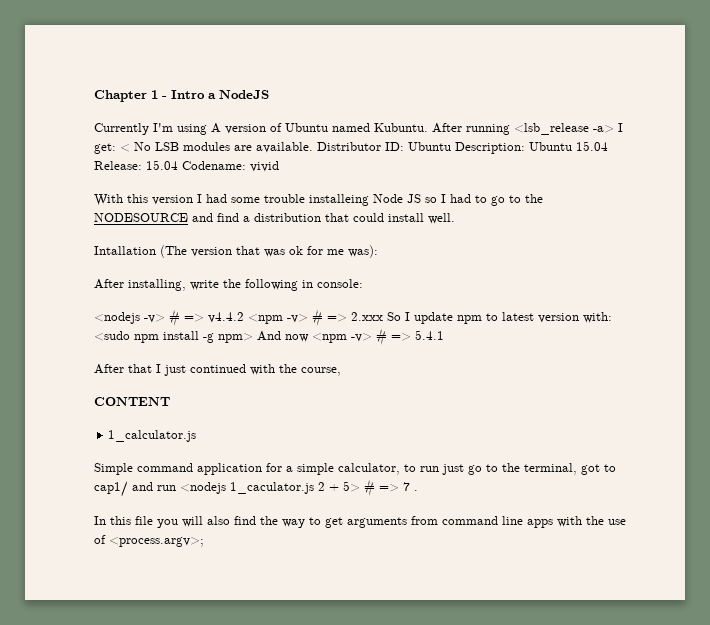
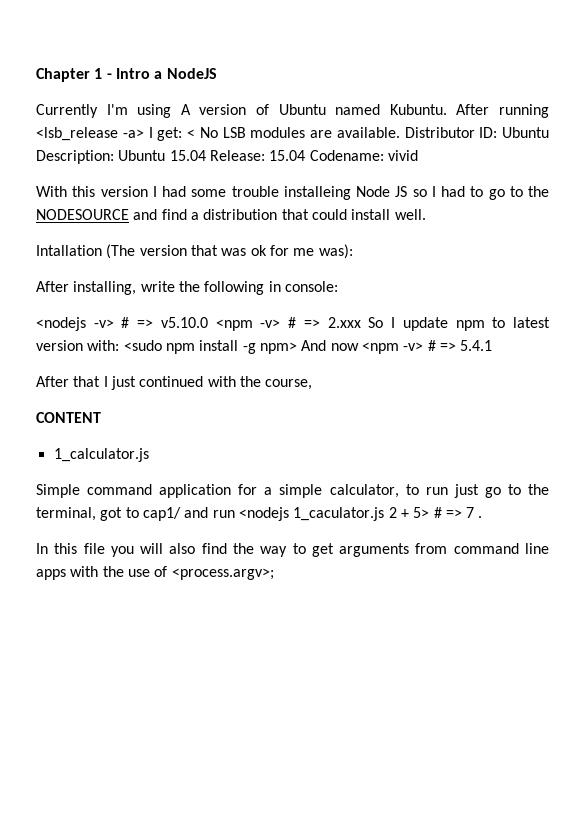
[208,312,244,323] v4.4.2 -> [160,317,208,328] v5.10.0

